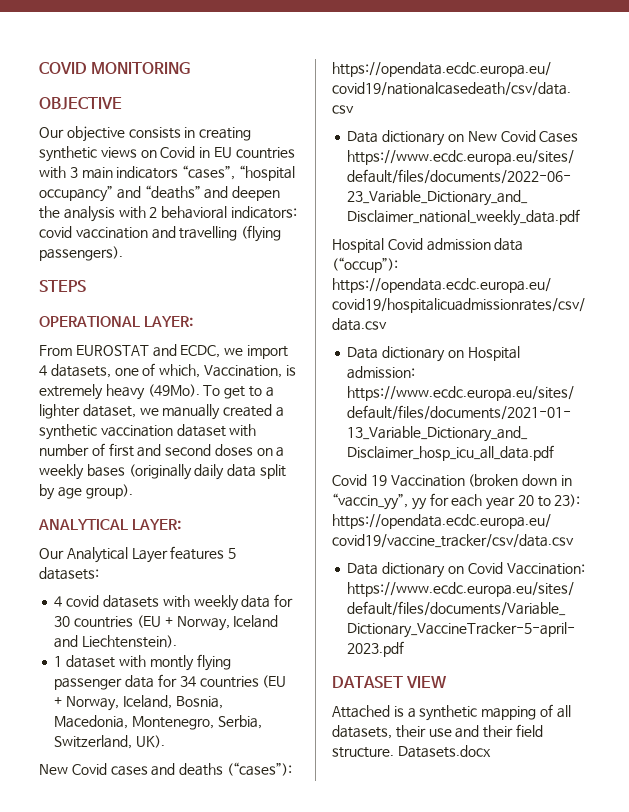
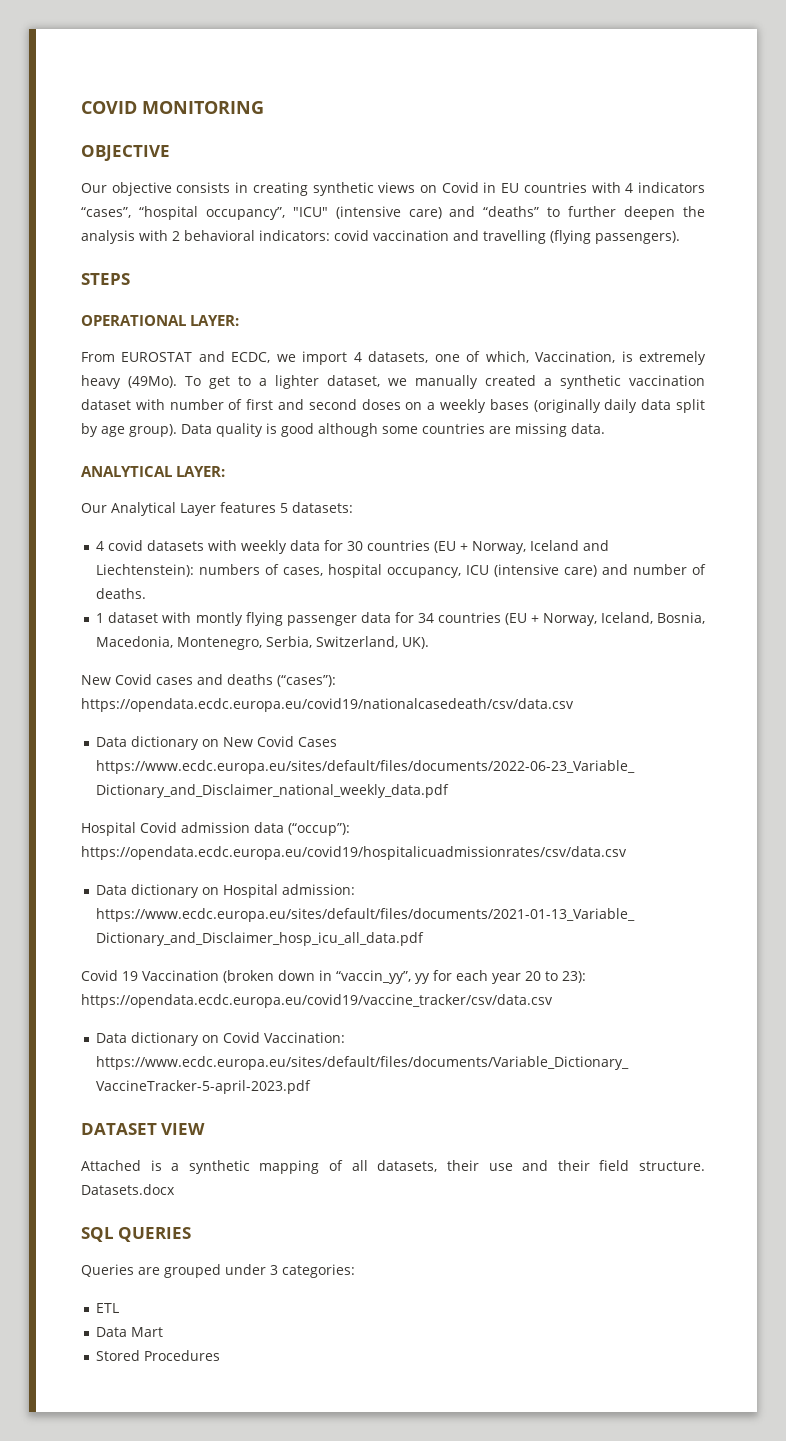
[69,167,113,179] 3 main -> [625,183,634,193] 4
[39,185,229,202] occupancy” and “deaths” and -> [205,206,617,220] occupancy”, "ICU" (intensive care) and “deaths” to further
(133, 491) none -> [181,423,605,437] Data quality is good although some countries are missing data.
[82,635,178,648] Liechtenstein). -> [96,564,706,578] [96,588,147,599] Liechtenstein): numbers of cases, hospital occupancy, ICU (intensive care) and number of deaths.
(491, 751) none -> [81,1227,192,1242] [81,1264,355,1278] [96,1303,120,1313] [96,1327,164,1337] [96,1350,221,1361] // SQL QUERIES // Queries are grouped under 3 categories: // ETL // Data Mart // Stored Procedures

